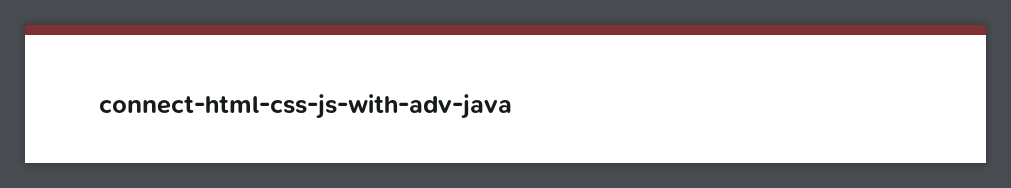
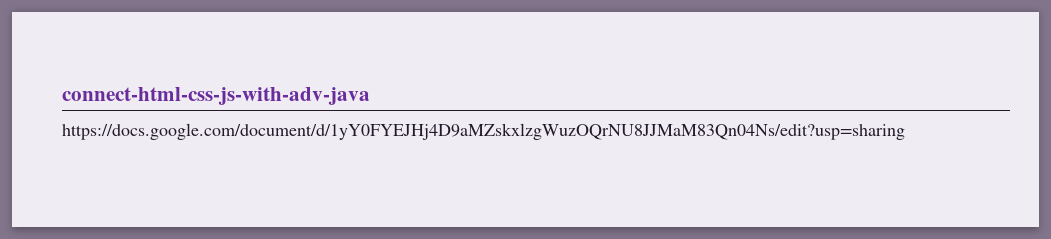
(512, 106) none -> [62,123,905,140] // https://docs.google.com/document/d/1yY0FYEJHj4D9aMZskxlzgWuzOQrNU8JJMaM83Qn04Ns/edit?usp=sharing

